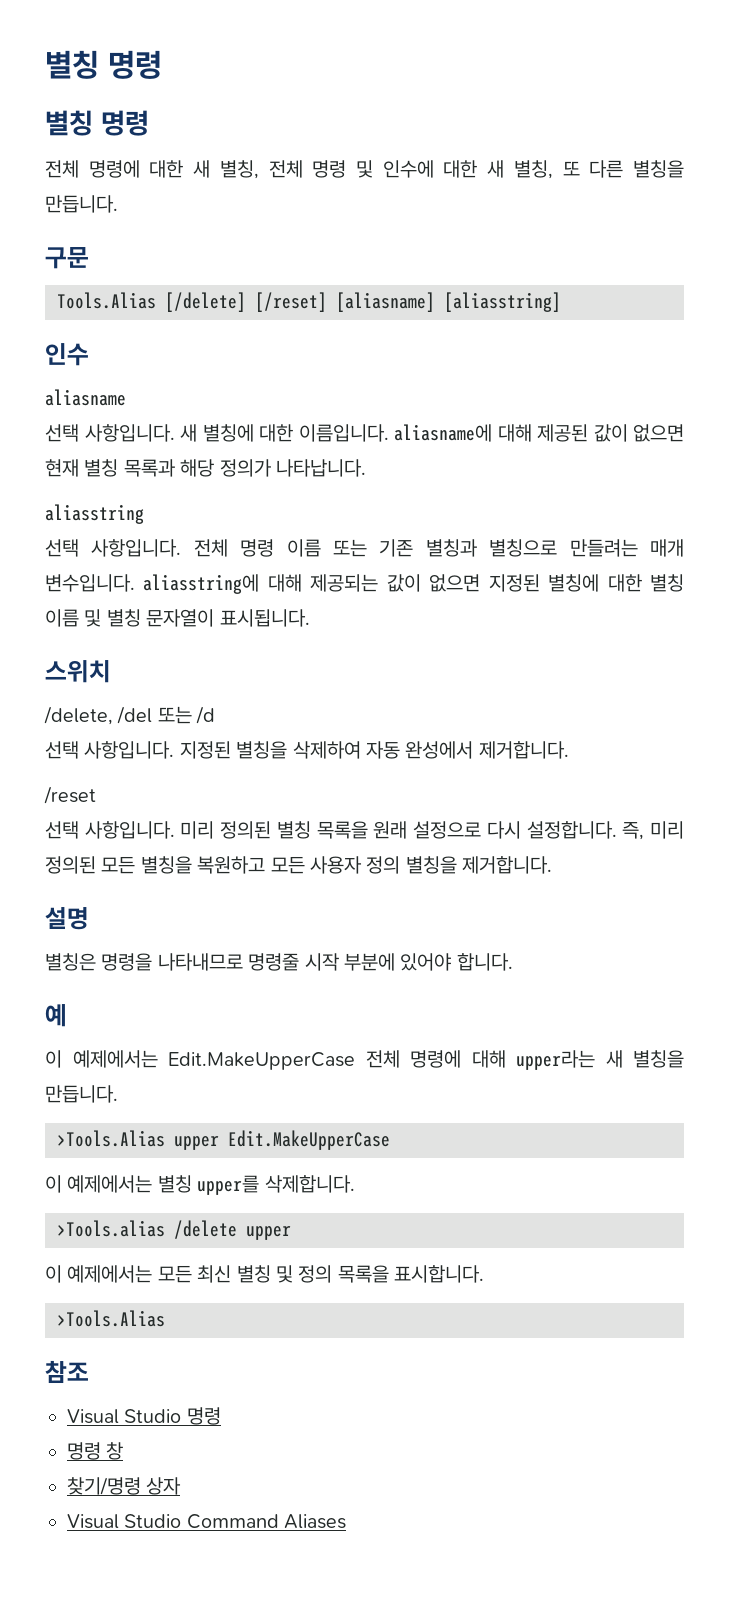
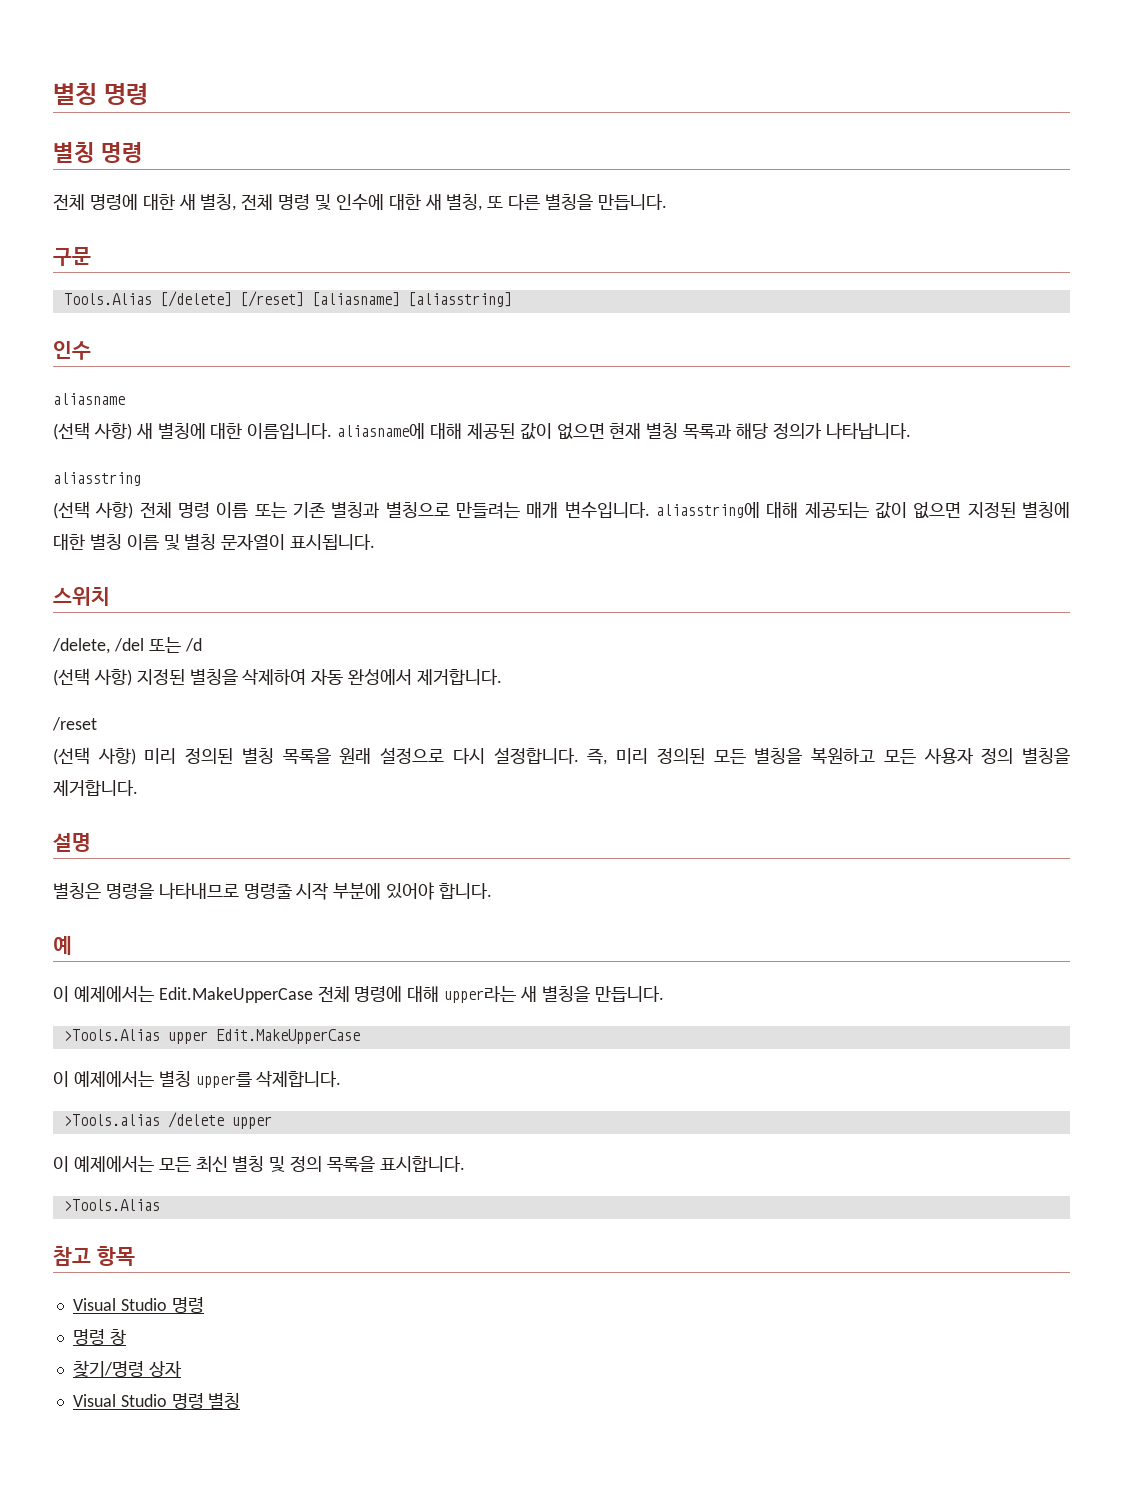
[45,424,175,442] 선택 사항입니다. -> [53,422,132,440] (선택 사항)
[45,539,182,557] 선택 사항입니다. -> [53,501,134,519] (선택 사항)
[45,741,175,759] 선택 사항입니다. -> [53,668,132,686] (선택 사항)
[45,821,175,839] 선택 사항입니다. -> [53,747,136,765] (선택 사항)
[45,1360,89,1384] 참조 -> [53,1246,135,1266] 참고 항목
[186,1514,347,1529] Command Aliases -> [171,1393,241,1409] 명령 별칭

